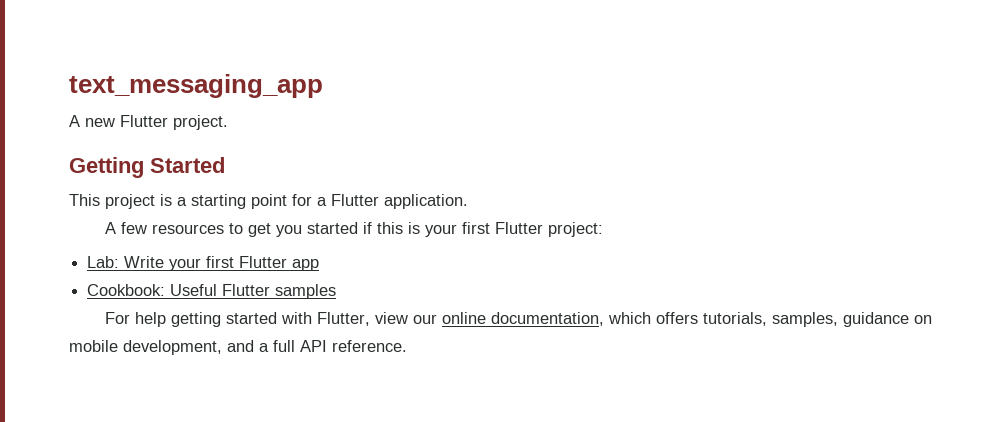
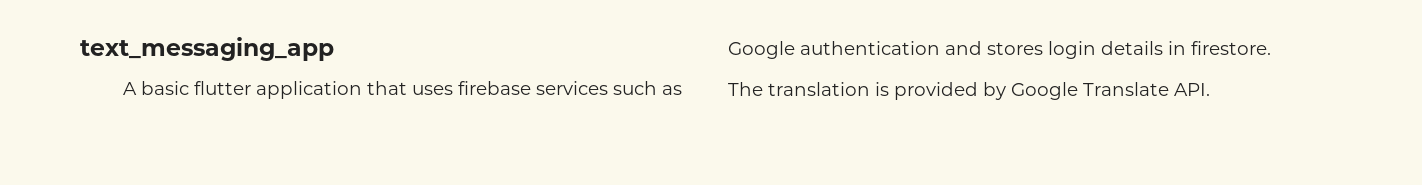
[85,115,228,130] [69,157,225,178] [69,194,468,209] [104,222,603,237] [87,256,320,271] [87,284,337,299] [104,312,932,327] [69,340,407,355] new Flutter project. // Getting Started // This project is a starting point for a Flutter application. // A few resources to get you started if this is your first Flutter project: // Lab: Write your first Flutter app // Cookbook: Useful Flutter samples // For help getting started with Flutter, view our online documentation, which offers tutorials, samples, guidance on mobile development, and a full API reference. -> [141,81,683,99] [728,41,1271,59] [728,82,1210,100] basic flutter application that uses firebase services such as Google authentication and stores login details in firestore. // The translation is provided by Google Translate API.

